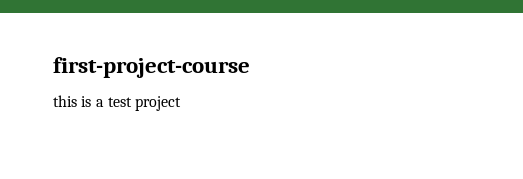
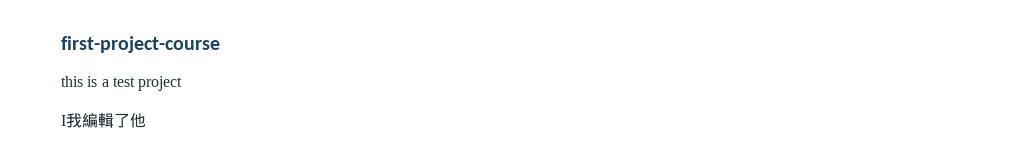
(182, 103) none -> [61,113,146,128] // I我編輯了他

